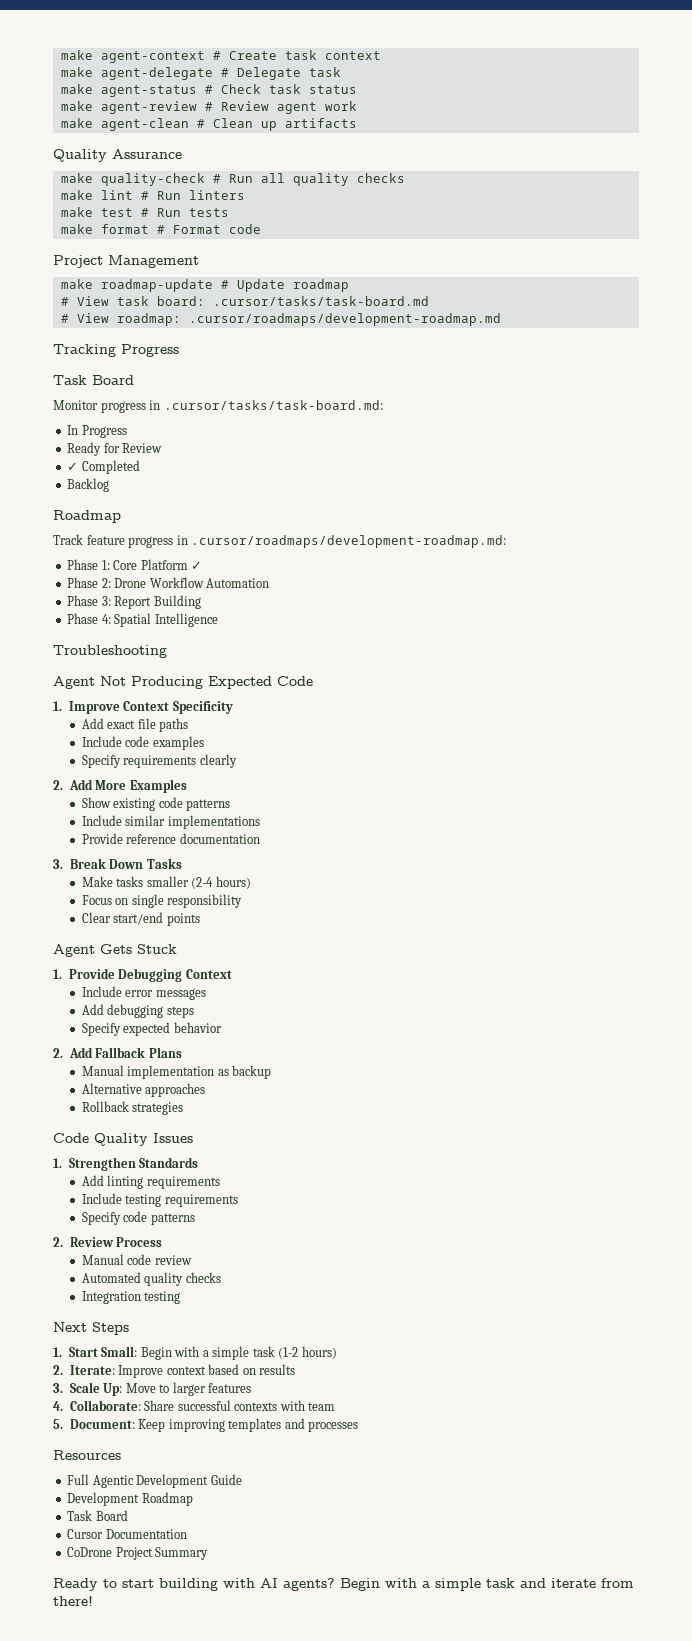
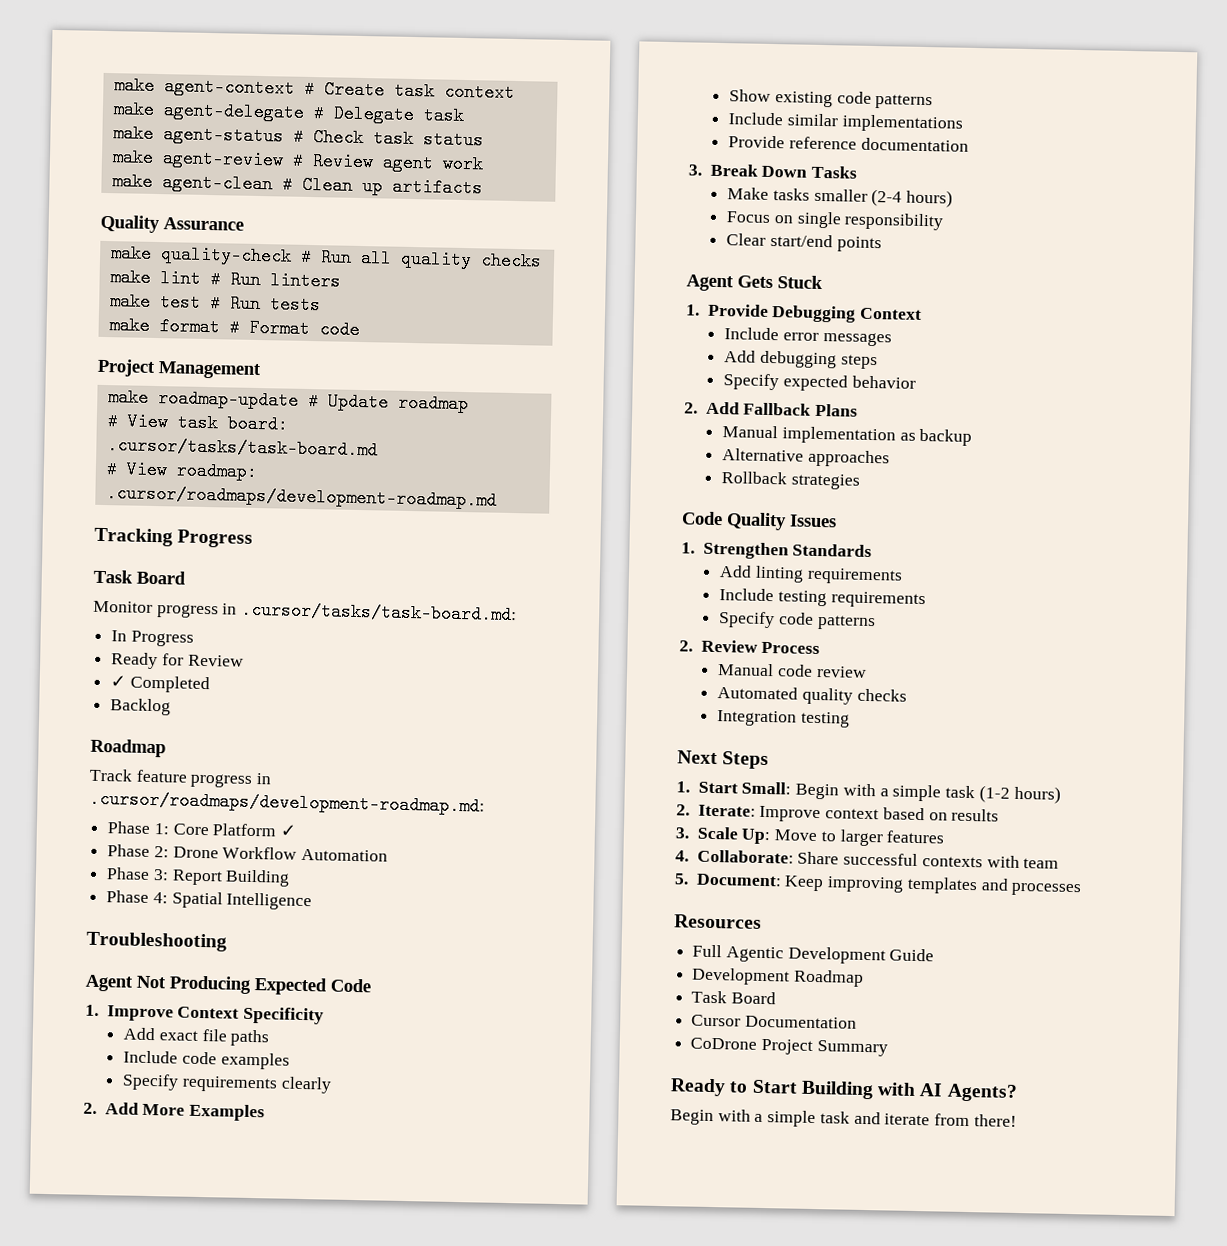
[122,1578,218,1591] start building -> [751,1079,874,1100] Start Building
[283,1578,335,1591] agents? -> [946,1083,1018,1102] Agents? //

